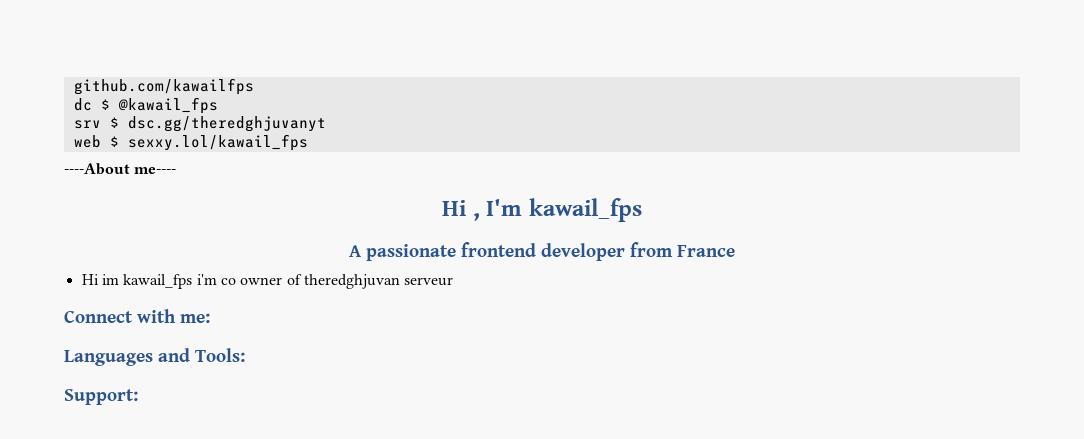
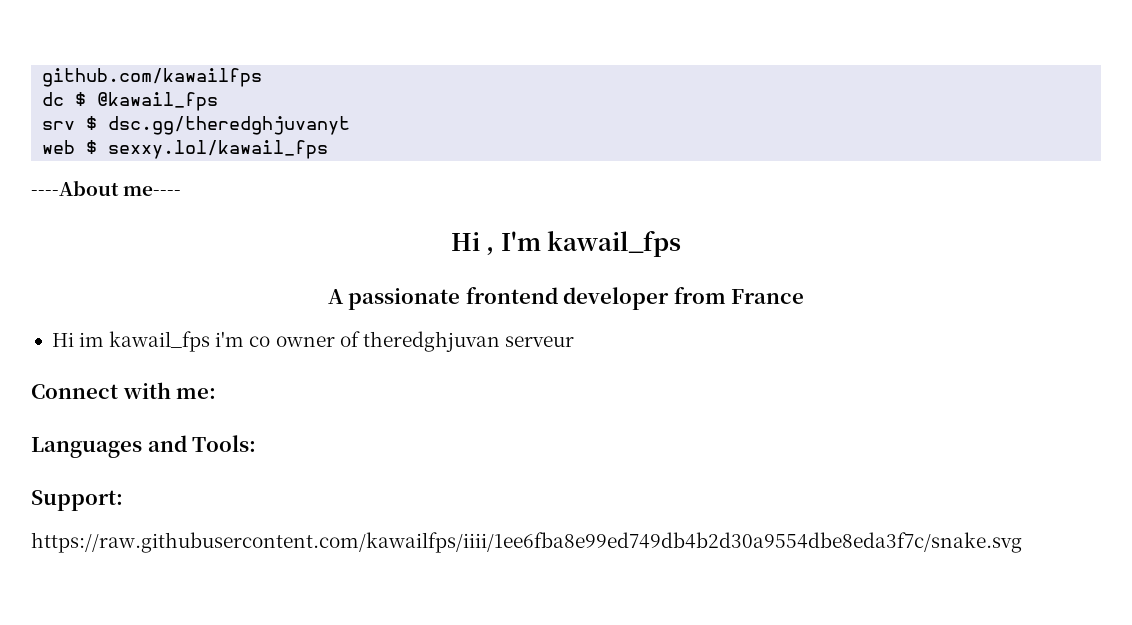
(138, 397) none -> [31,532,1022,553] // https://raw.githubusercontent.com/kawailfps/iiii/1ee6fba8e99ed749db4b2d30a9554dbe8eda3f7c/snake.svg

